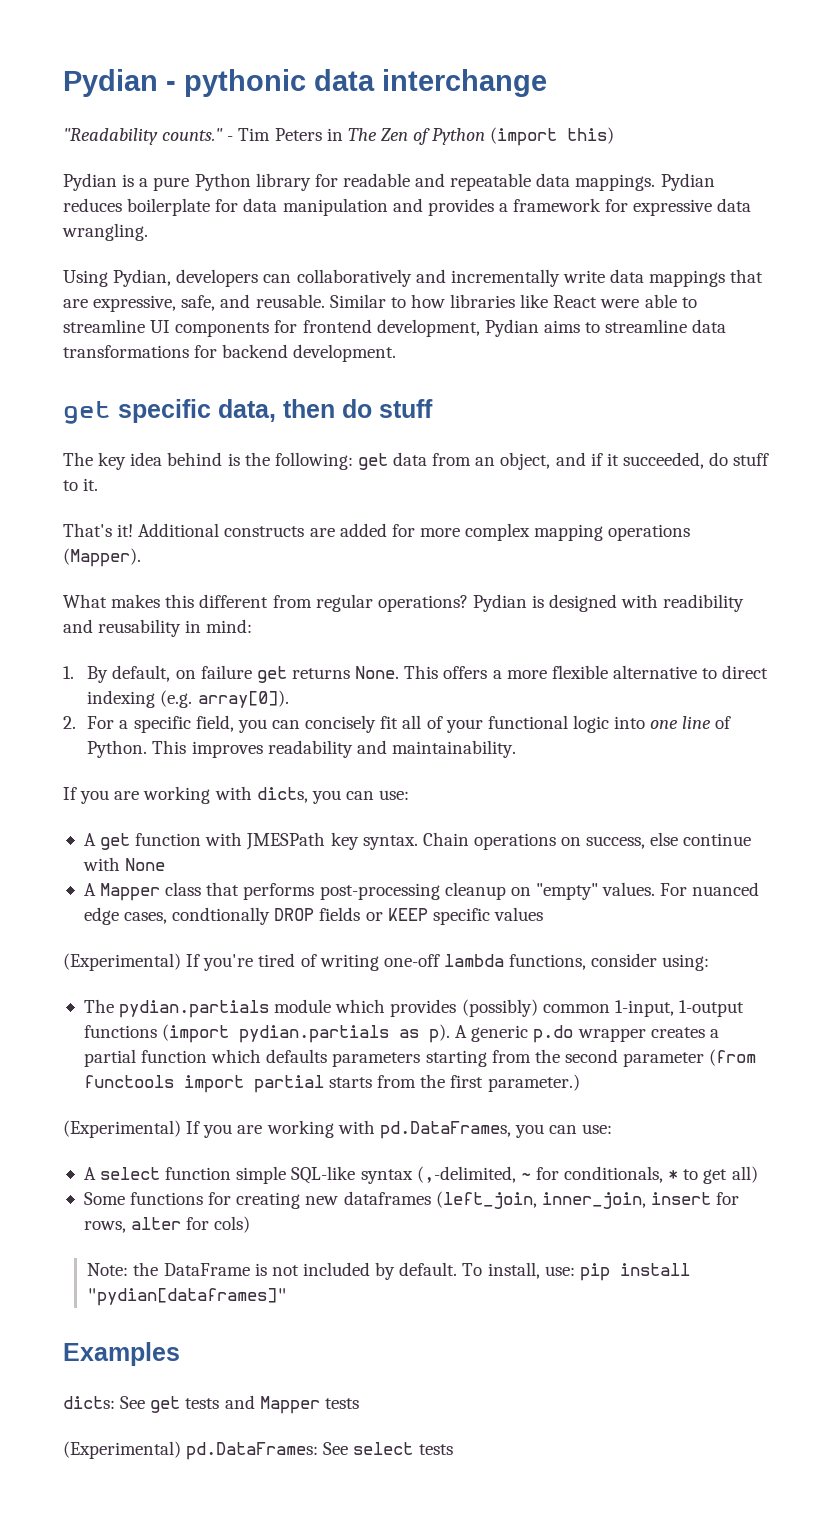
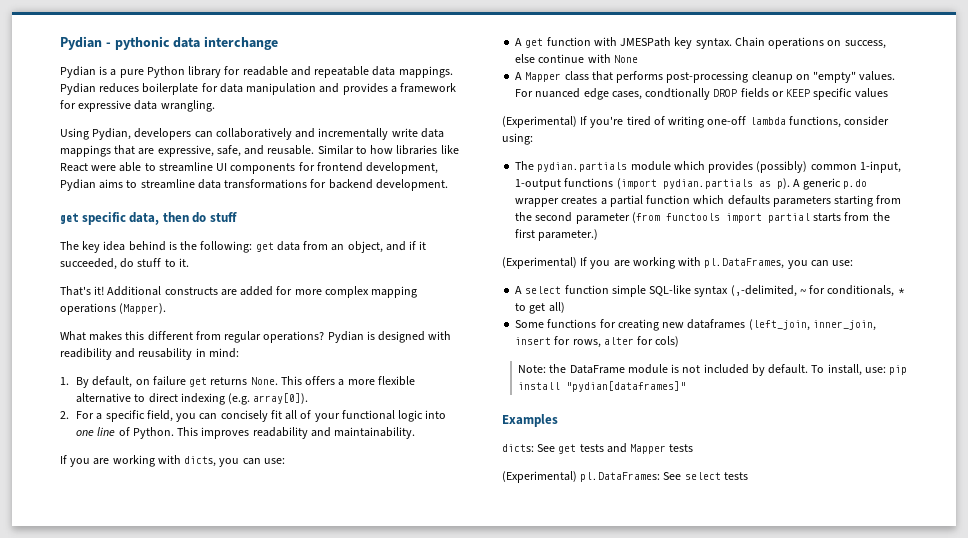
[63,127,615,146] // "Readability counts." - Tim Peters in The Zen of Python (import this) -> (279, 43) none
[379,1121,511,1139] pd.DataFrames, -> [704,258,785,269] pl.DataFrames,
(250, 1269) none -> [627,364,668,374] module
[186,1442,319,1460] pd.DataFrames: -> [580,472,661,482] pl.DataFrames:

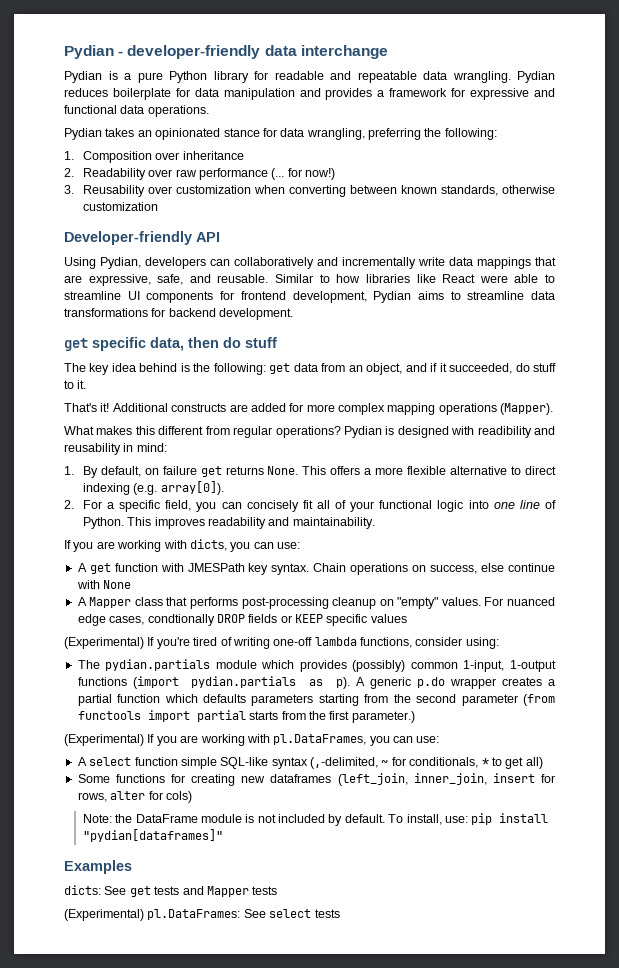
[114,36,170,50] pythonic -> [127,45,261,59] developer-friendly
[398,66,453,78] mappings. -> [452,71,511,83] wrangling.
[134,100,215,112] data wrangling. -> [534,88,556,97] [64,105,209,117] [64,128,497,140] [64,151,244,163] [64,168,336,180] [64,185,555,197] [82,202,158,211] [64,231,220,245] and functional data operations. // Pydian takes an opinionated stance for data wrangling, preferring the following: // 1. Composition over inheritance // 2. Readability over raw performance (... for now!) // 3. Reusability over customization when converting between known standards, otherwise customization // Developer-friendly API

